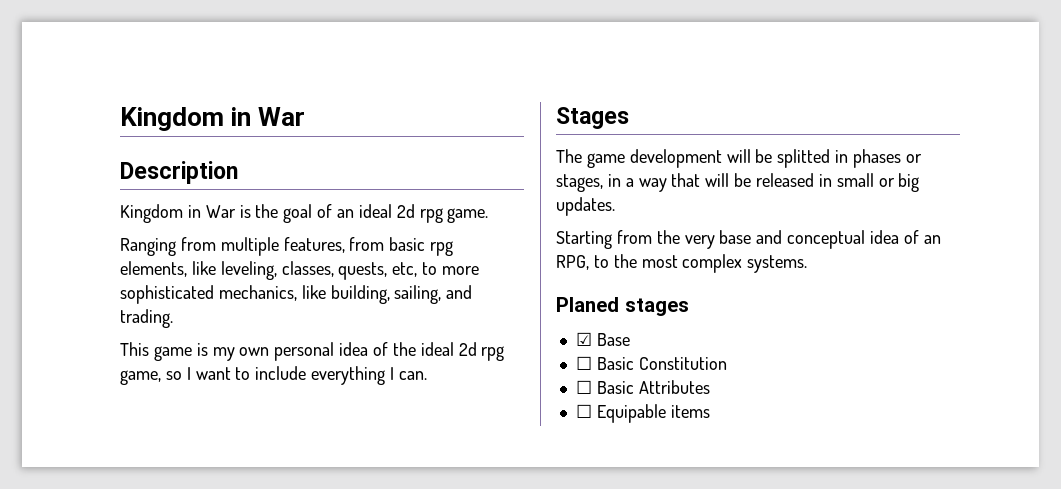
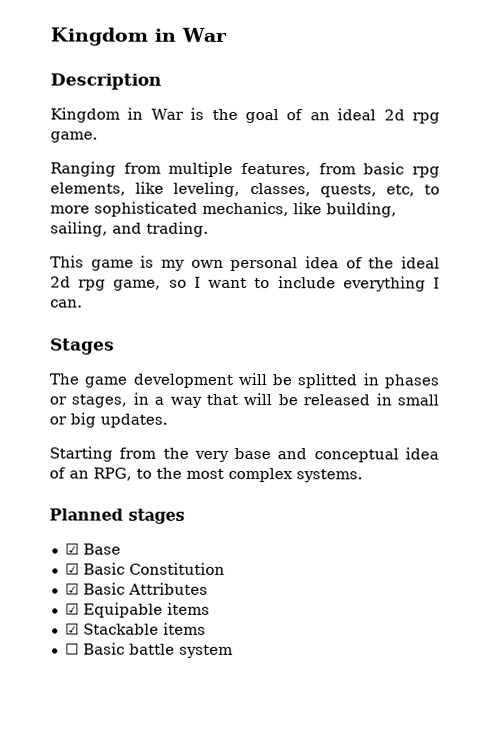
[556,297,619,312] Planed -> [49,508,123,521] Planned
[575,356,592,370] ☐ -> [64,563,79,575] ☑
[575,380,592,394] ☐ -> [64,583,79,595] ☑
[575,404,592,418] ☐ -> [64,603,79,615] ☑
(710, 411) none -> [64,622,206,635] [64,642,233,658] // ☑ Stackable items // ☐ Basic battle system

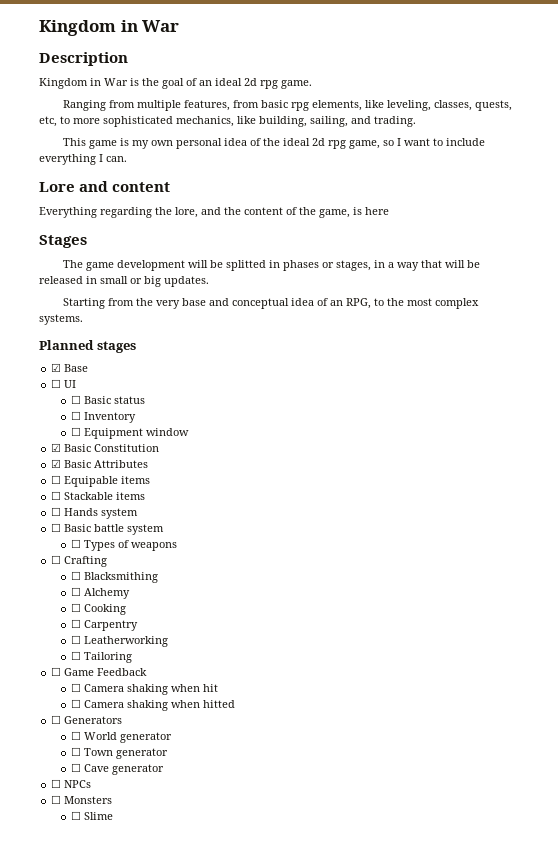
(83, 303) none -> [39,181,171,192] [39,207,389,218] // Lore and content // Everything regarding the lore, and the content of the game, is here
(121, 549) none -> [51,379,77,388] [70,395,145,404] [70,411,136,423] [70,427,189,439] // ☐ UI // ☐ Basic status // ☐ Inventory // ☐ Equipment window
[64,603,79,615] ☑ -> [51,475,62,484] ☐
[64,623,79,635] ☑ -> [51,491,62,500] ☐
(206, 628) none -> [51,507,139,519] // ☐ Hands system
(233, 651) none -> [70,539,177,551] [51,555,108,567] [70,571,158,583] [70,587,130,599] [70,603,126,615] [70,619,138,631] [70,635,168,647] [70,651,132,663] [51,667,148,676] [70,683,218,695] [70,699,235,711] [51,715,123,724] [70,731,172,743] [70,747,168,759] [70,763,164,775] [51,779,92,788] [51,795,113,804] [70,811,113,820] // ☐ Types of weapons // ☐ Crafting // ☐ Blacksmithing // ☐ Alchemy // ☐ Cooking // ☐ Carpentry // ☐ Leatherworking // ☐ Tailoring // ☐ Game Feedback // ☐ Camera shaking when hit // ☐ Camera shaking when hitted // ☐ Generators // ☐ World generator // ☐ Town generator // ☐ Cave generator // ☐ NPCs // ☐ Monsters // ☐ Slime

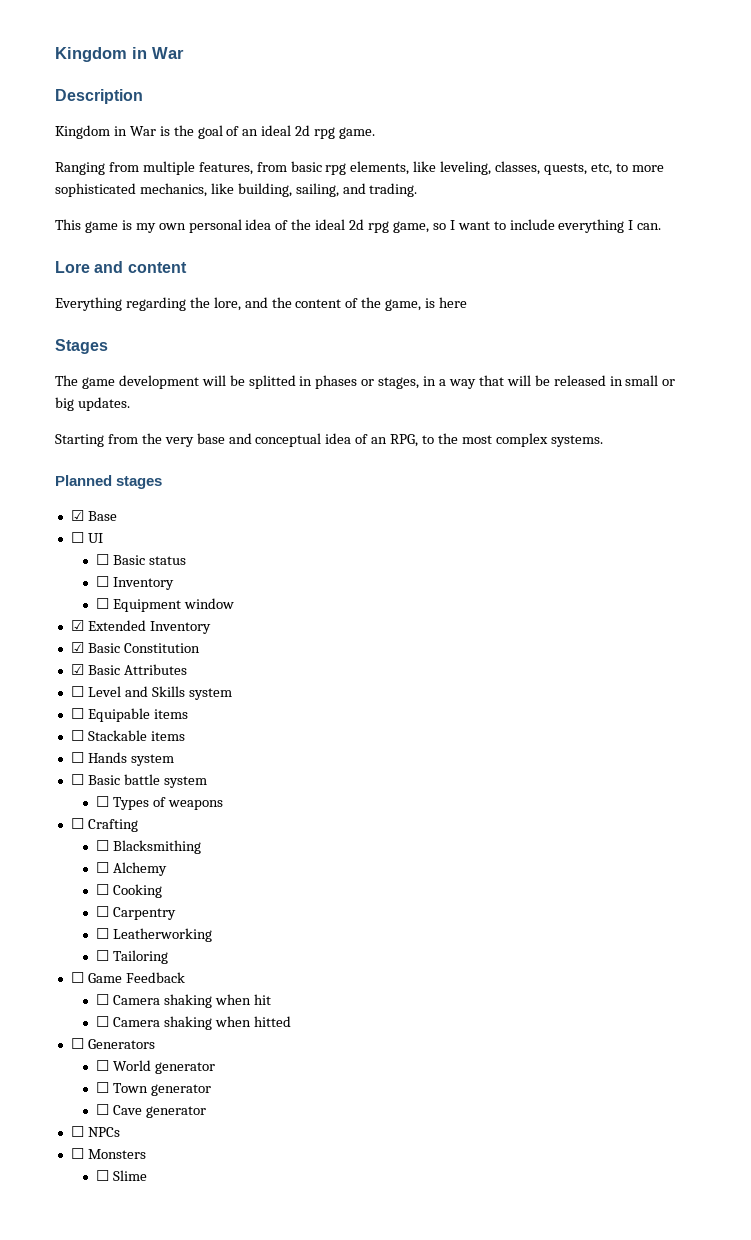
(189, 432) none -> [70,620,211,634] // ☑ Extended Inventory
(149, 464) none -> [70,686,232,700] // ☐ Level and Skills system

